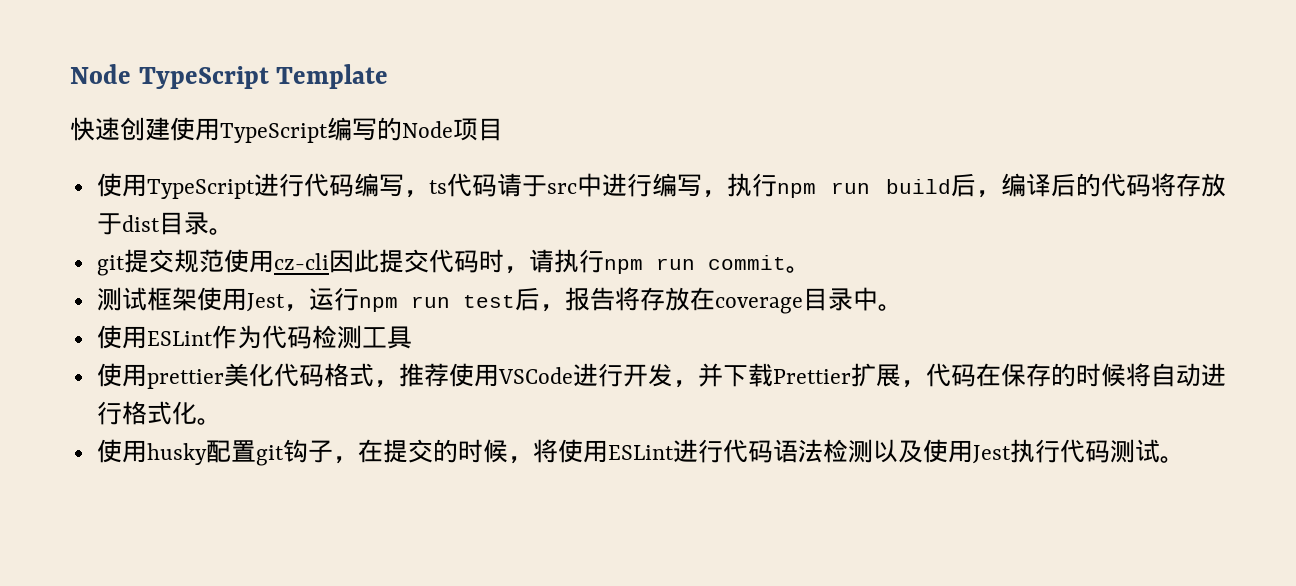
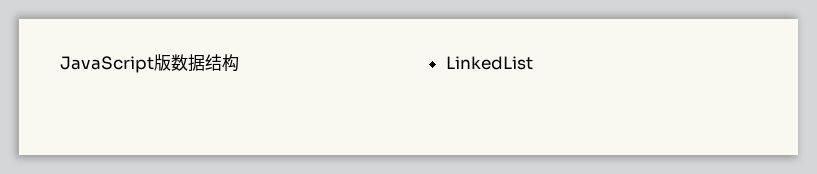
[70,64,389,89] [70,117,503,143] [96,173,1226,199] [96,212,234,235] [96,249,811,276] [96,287,903,314] [96,325,412,349] [96,363,1226,389] [96,401,222,425] [96,439,1185,466] Node TypeScript Template // 快速创建使用TypeScript编写的Node项目 // 使用TypeScript进行代码编写，ts代码请于src中进行编写，执行npm run build后，编译后的代码将存放于dist目录。 // git提交规范使用cz-cli因此提交代码时，请执行npm run commit。 // 测试框架使用Jest，运行npm run test后，报告将存放在coverage目录中。 // 使用ESLint作为代码检测工具 // 使用prettier美化代码格式，推荐使用VSCode进行开发，并下载Prettier扩展，代码在保存的时候将自动进行格式化。 // 使用husky配置git钩子，在提交的时候，将使用ESLint进行代码语法检测以及使用Jest执行代码测试。 -> [60,54,239,73] [445,56,533,70] JavaScript版数据结构 // LinkedList

